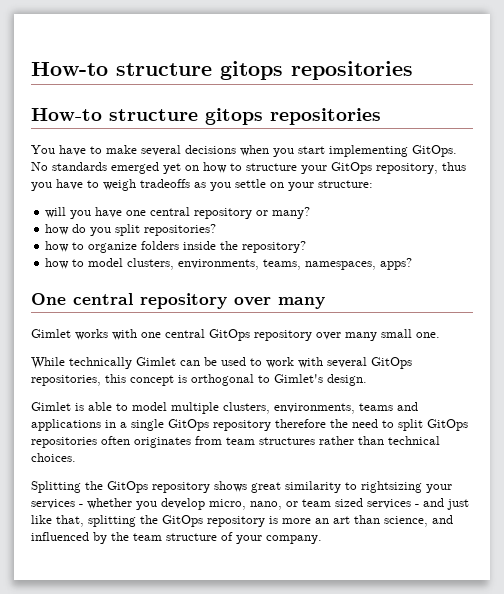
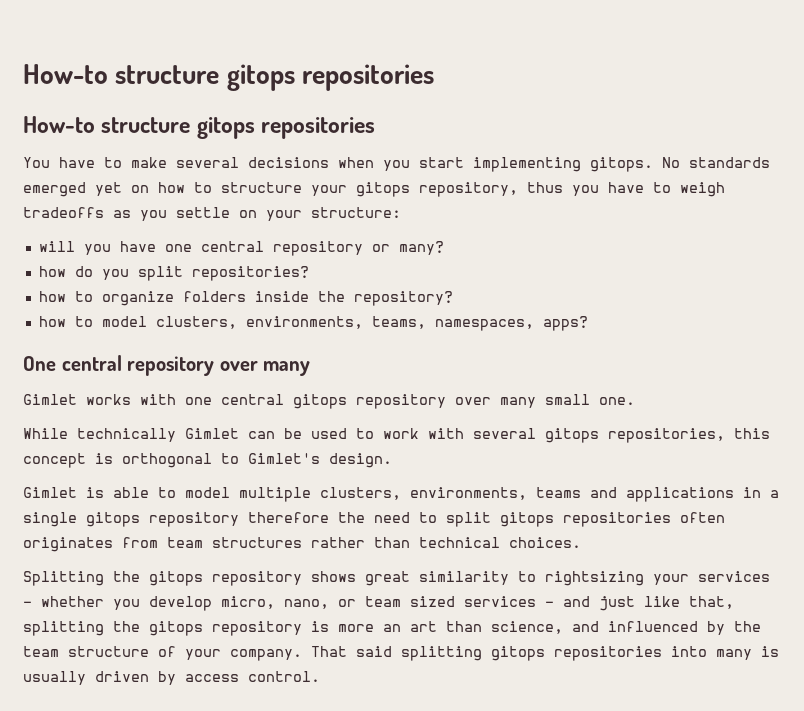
[412,145,457,157] GitOps. -> [590,157,653,172] gitops.
[331,162,372,174] GitOps -> [356,182,410,197] gitops
[209,329,250,341] GitOps -> [293,394,347,409] gitops
[371,357,412,369] GitOps -> [545,428,599,443] gitops
[168,419,209,431] GitOps -> [86,512,140,527] gitops
[427,419,468,431] GitOps -> [500,512,554,527] gitops
[107,481,148,493] GitOps -> [149,571,203,586] gitops
[162,515,203,527] GitOps -> [149,621,203,636] gitops
(322, 539) none -> [311,646,779,661] [23,671,320,685] That said splitting gitops repositories into many is usually driven by access control.

